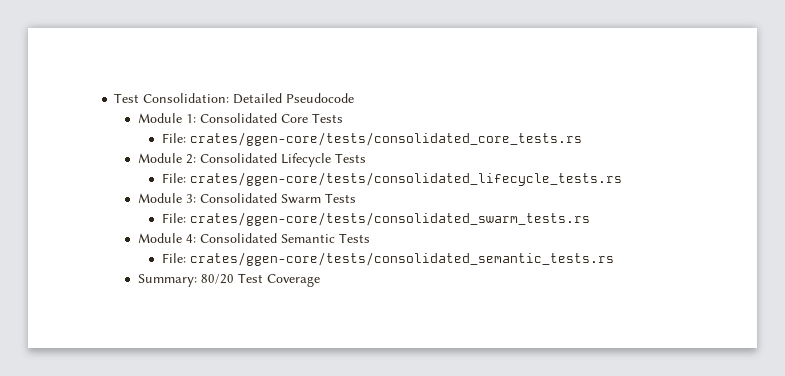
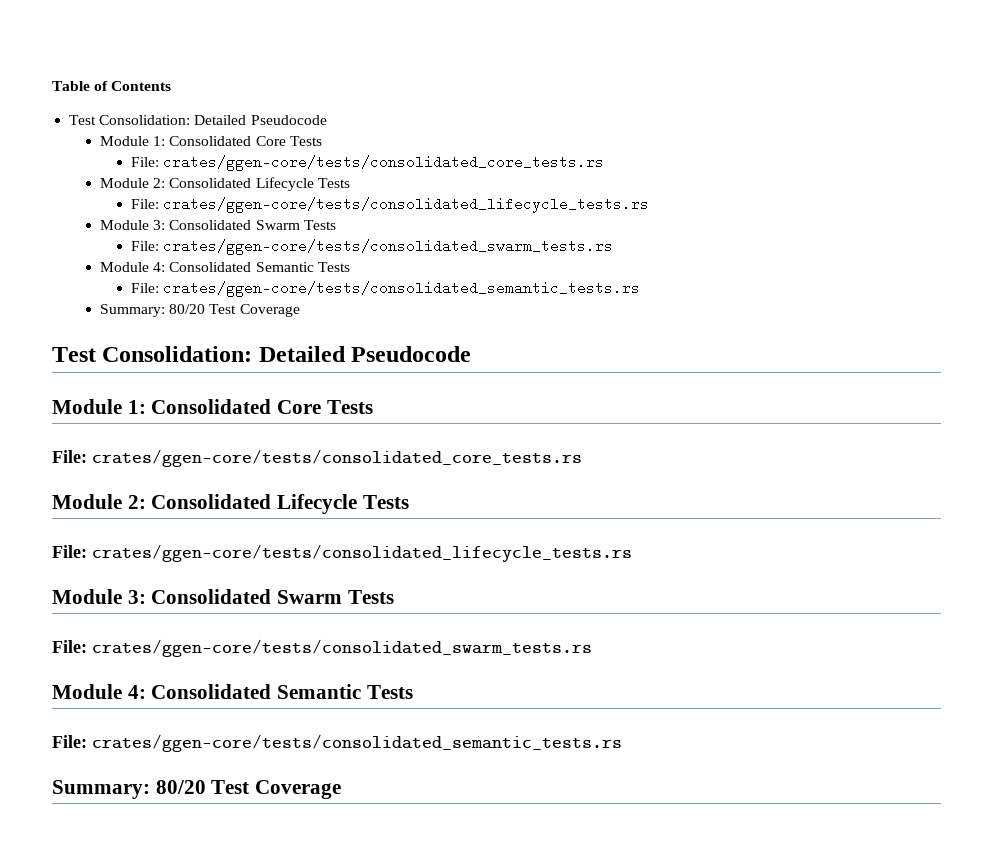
(114, 98) none -> [52,81,172,91] Table of Contents //
(321, 280) none -> [52,346,472,362] [52,399,373,414] [52,449,582,467] [52,494,409,514] [52,544,632,562] [52,589,394,604] [52,639,592,657] [52,684,413,699] [52,734,622,752] [52,780,342,799] // Test Consolidation: Detailed Pseudocode // Module 1: Consolidated Core Tests // File: crates/ggen-core/tests/consolidated_core_tests.rs // Module 2: Consolidated Lifecycle Tests // File: crates/ggen-core/tests/consolidated_lifecycle_tests.rs // Module 3: Consolidated Swarm Tests // File: crates/ggen-core/tests/consolidated_swarm_tests.rs // Module 4: Consolidated Semantic Tests // File: crates/ggen-core/tests/consolidated_semantic_tests.rs // Summary: 80/20 Test Coverage

